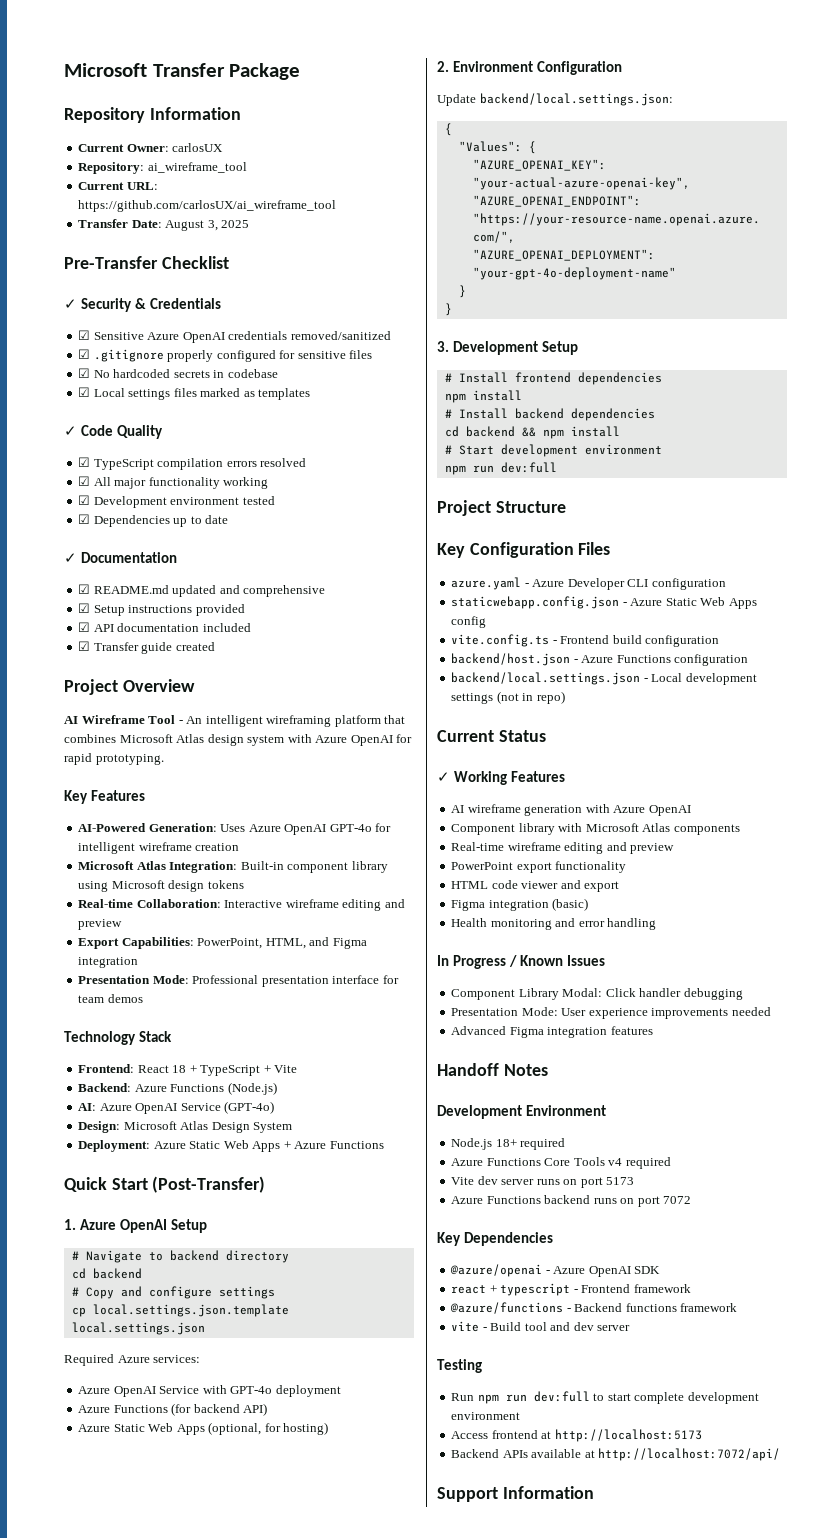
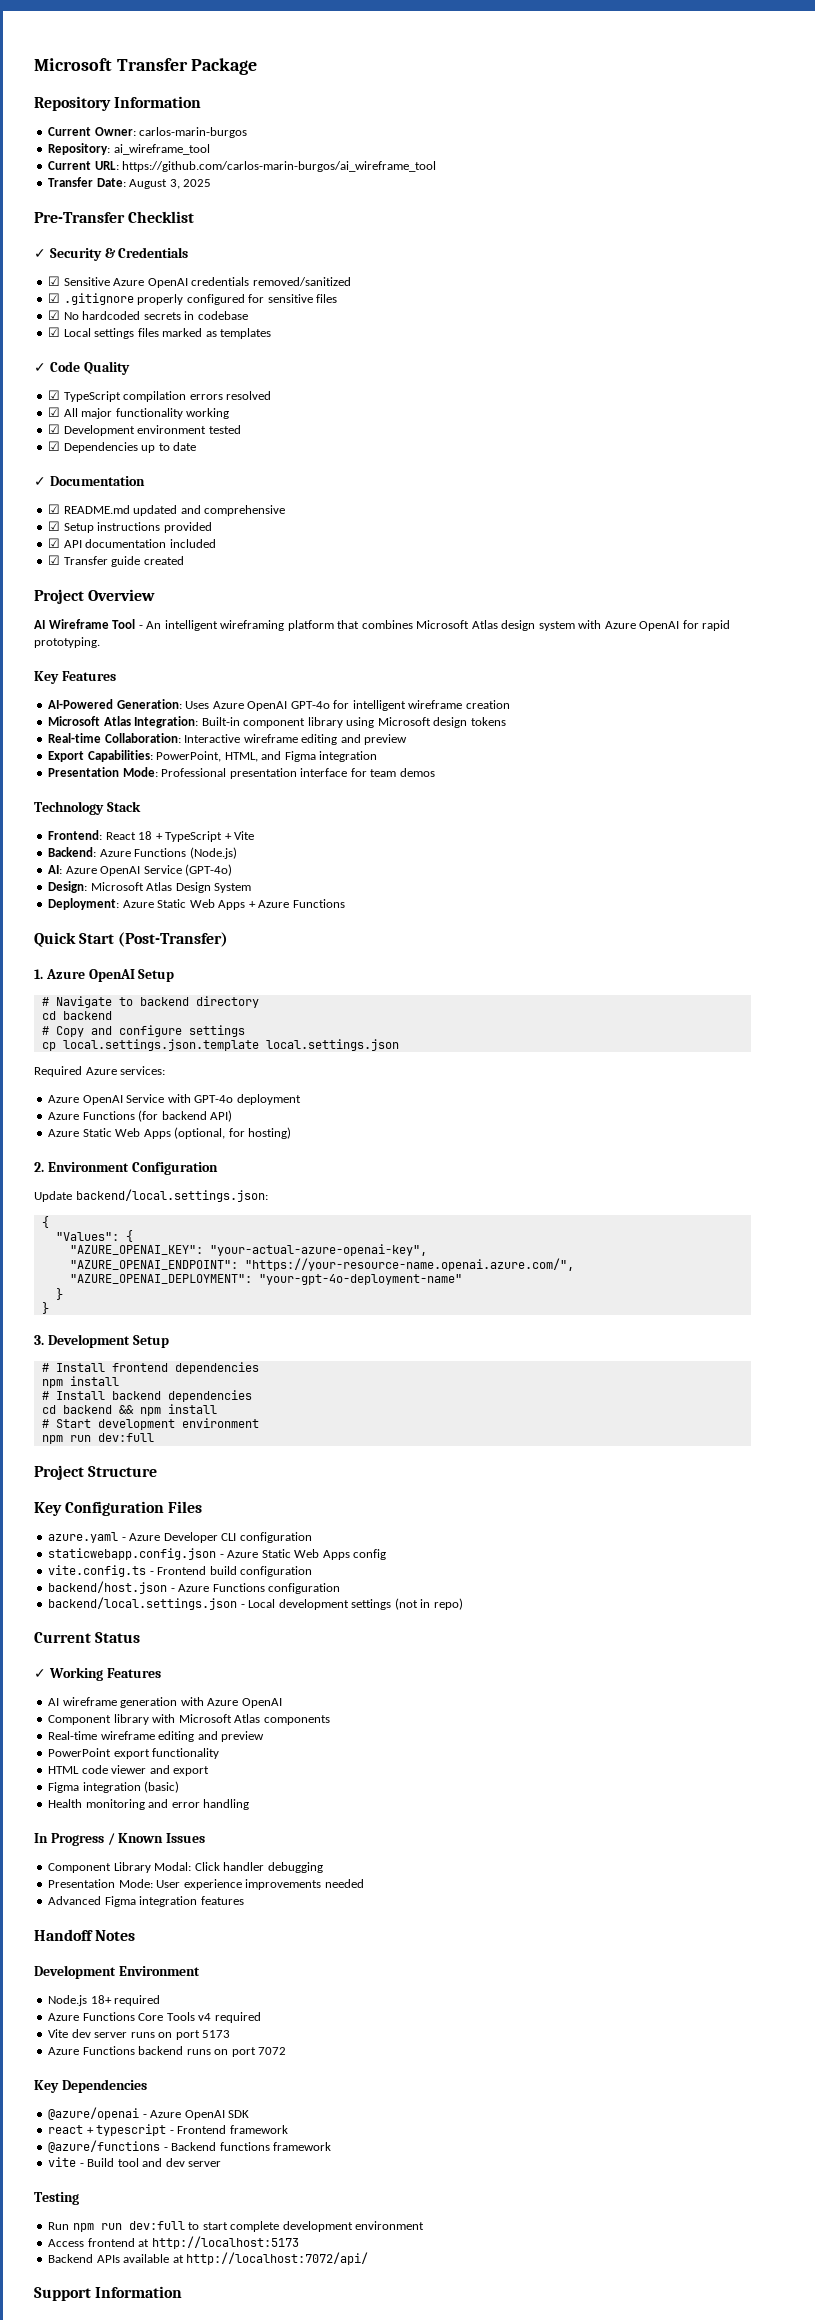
[172,143,224,152] carlosUX -> [139,127,248,138] carlos-marin-burgos
[78,200,337,212] https://github.com/carlosUX/ai_wireframe_tool -> [122,161,437,172] https://github.com/carlos-marin-burgos/ai_wireframe_tool

